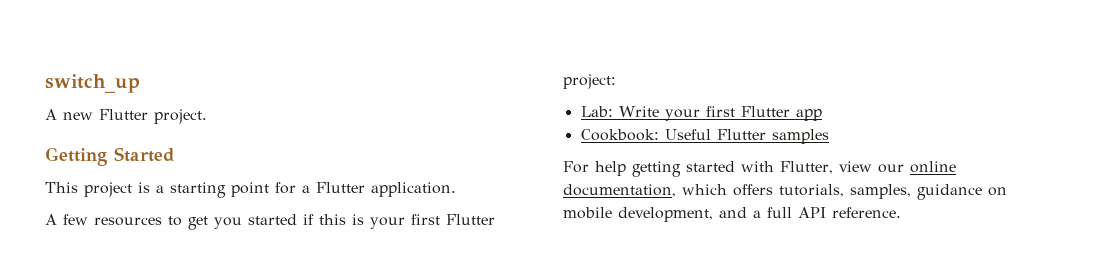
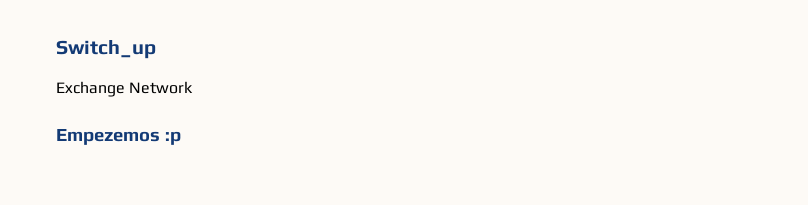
[45,74,140,93] [45,109,207,124] [45,147,175,166] [45,182,456,198] [45,214,495,230] [563,74,616,89] [580,106,822,121] [580,129,829,144] [563,161,956,177] [563,184,1007,200] [563,207,901,222] switch_up // A new Flutter project. // Getting Started // This project is a starting point for a Flutter application. // A few resources to get you started if this is your first Flutter project: // Lab: Write your first Flutter app // Cookbook: Useful Flutter samples // For help getting started with Flutter, view our online documentation, which offers tutorials, samples, guidance on mobile development, and a full API reference. -> [56,40,156,59] [56,81,194,97] [56,129,181,145] Switch_up // Exchange Network // Empezemos :p

